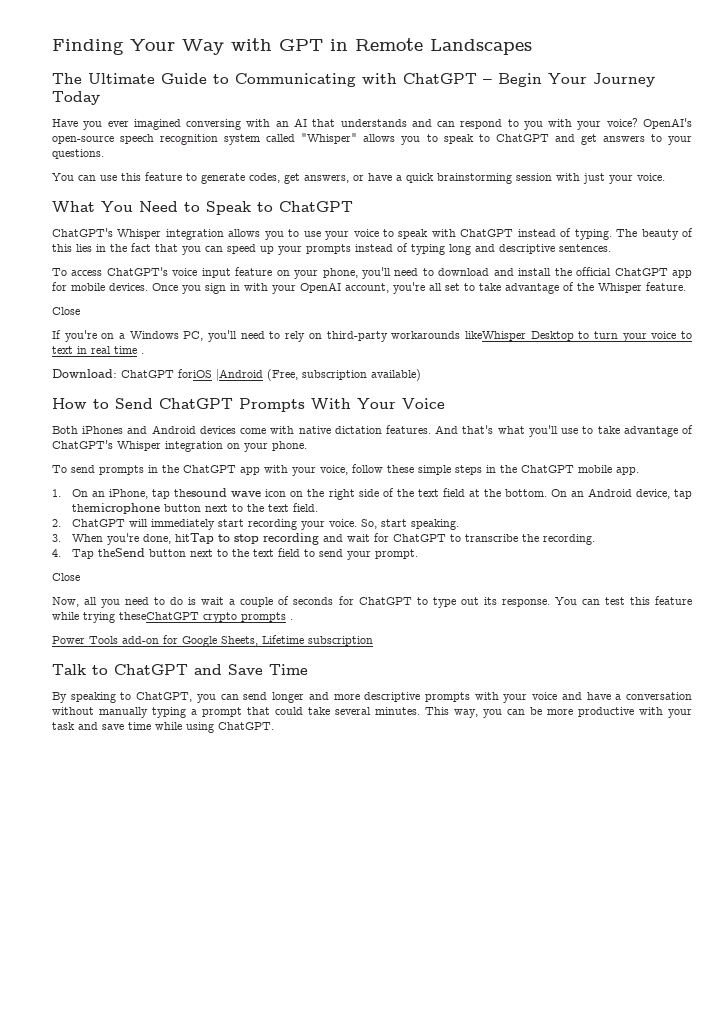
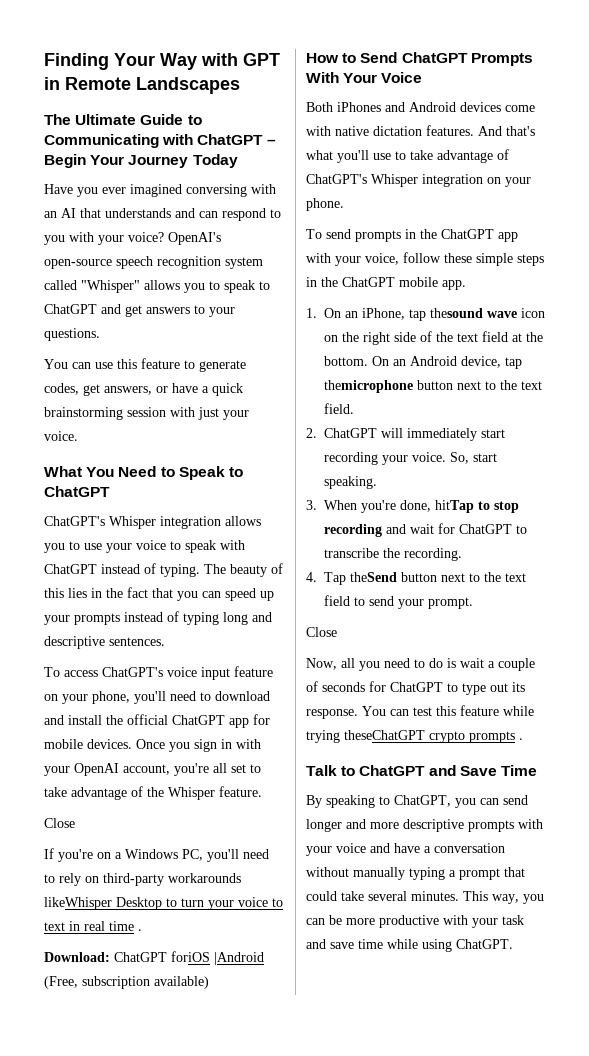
[52,635,373,647] // Power Tools add-on for Google Sheets, Lifetime subscription -> (523, 739) none

